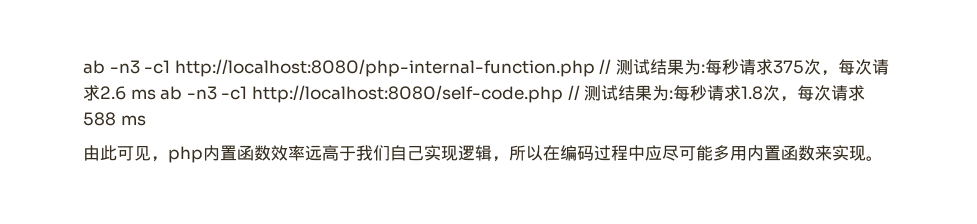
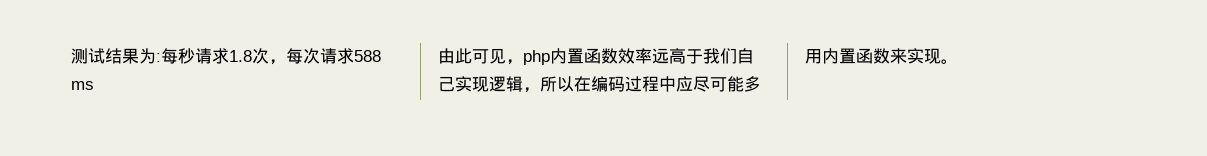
[83,59,889,77] [83,85,580,103] ab -n3 -c1 http://localhost:8080/php-internal-function.php // 测试结果为:每秒请求375次，每次请求2.6 ms ab -n3 -c1 http://localhost:8080/self-code.php // -> (71, 56) none

